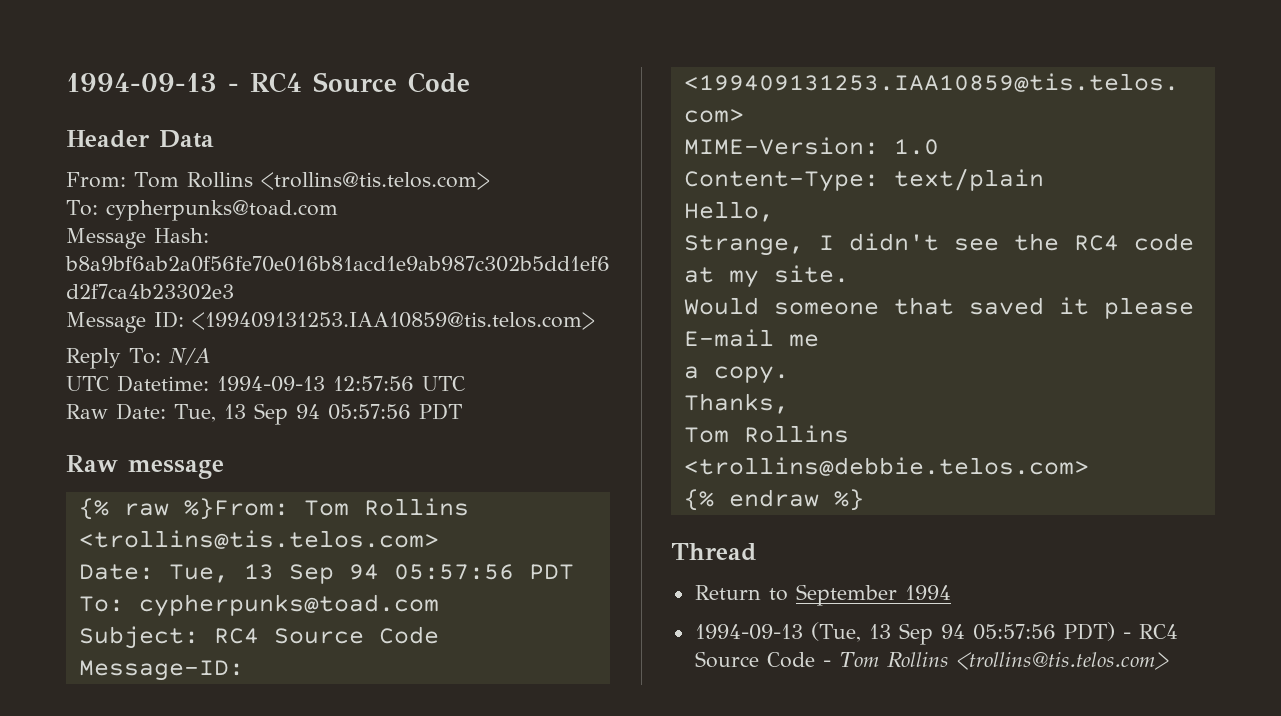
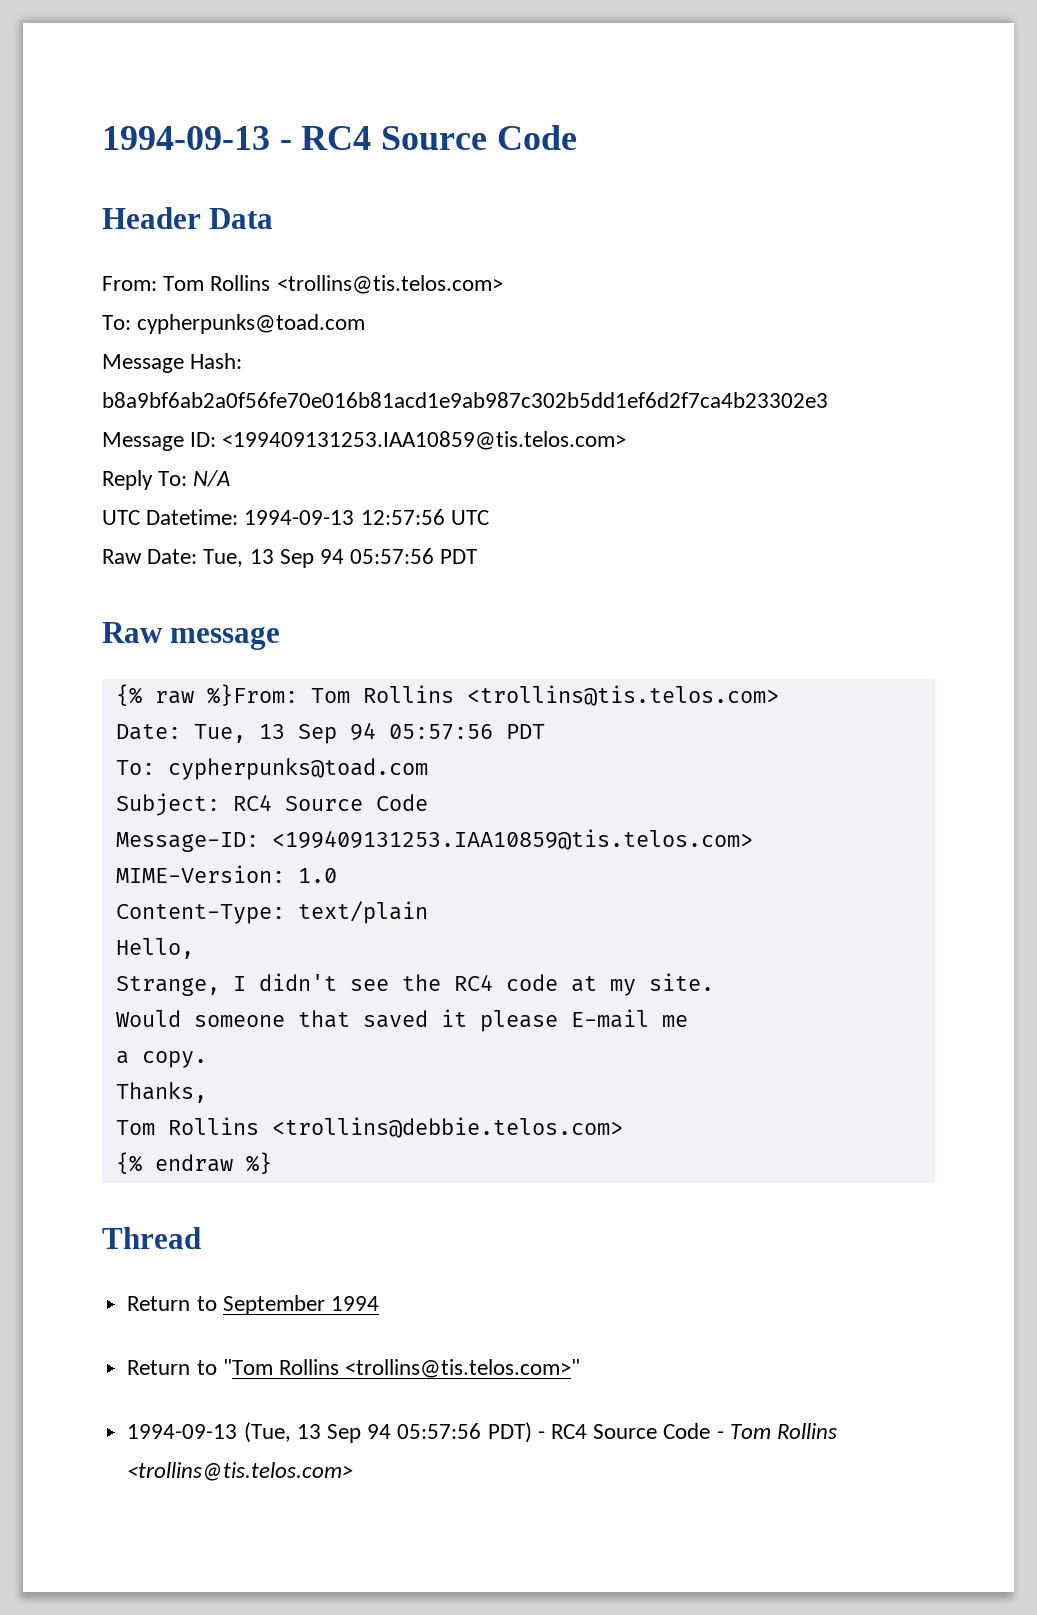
(951, 592) none -> [127,1359,581,1378] // Return to "Tom Rollins <trollins@tis.telos.com>"

